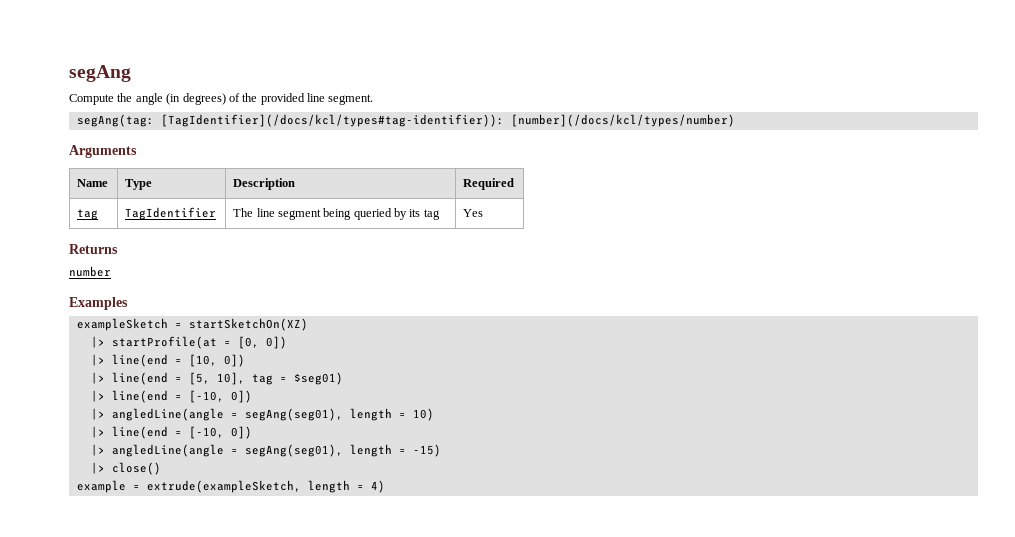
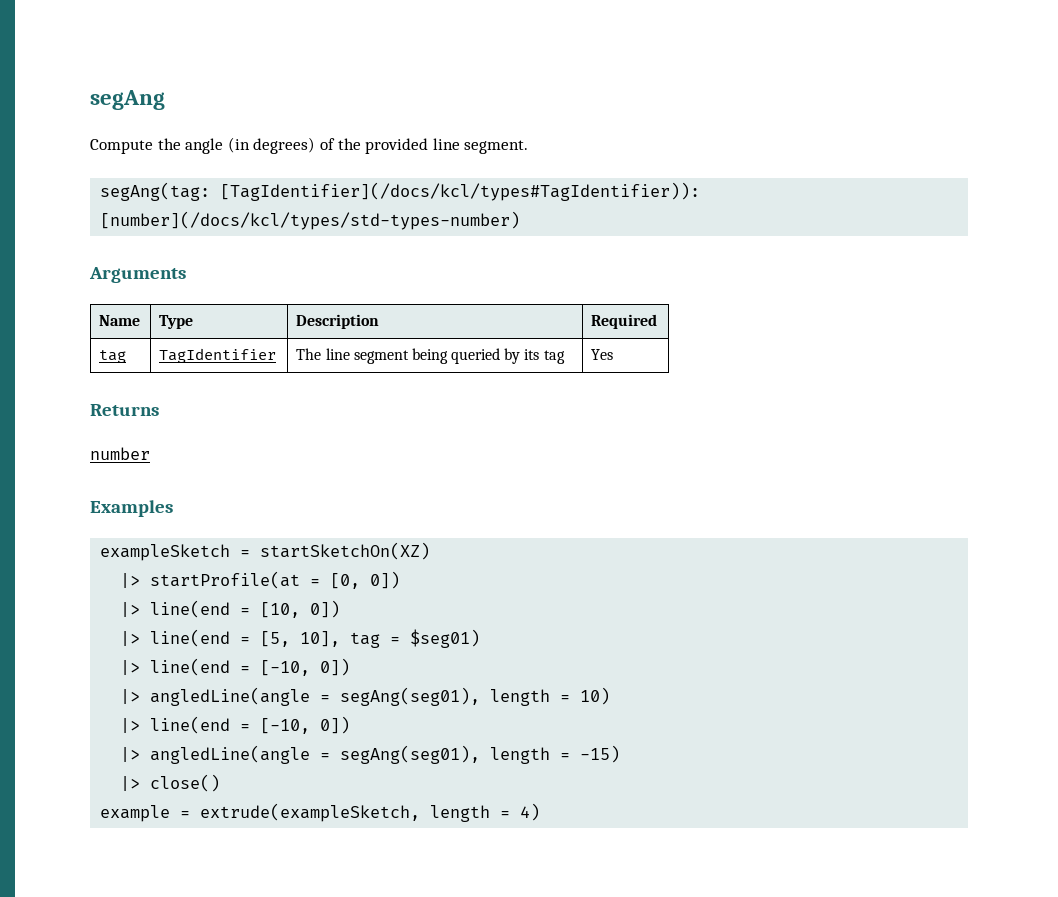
[160,114,735,127] [TagIdentifier](/docs/kcl/types#tag-identifier)): [number](/docs/kcl/types/number) -> [220,182,701,201] [100,211,521,230] [TagIdentifier](/docs/kcl/types#TagIdentifier)): [number](/docs/kcl/types/std-types-number)

